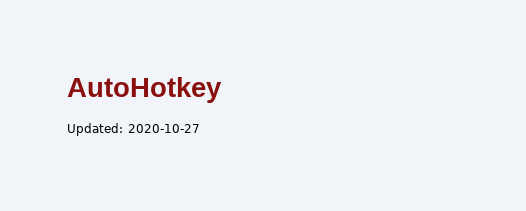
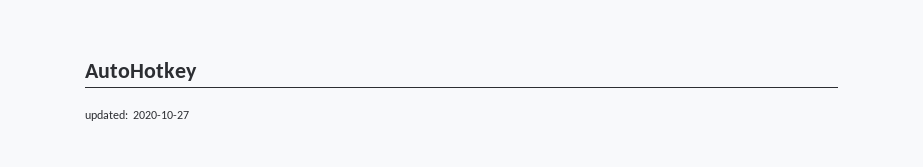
[67,123,123,136] Updated: -> [85,110,128,121] updated:

